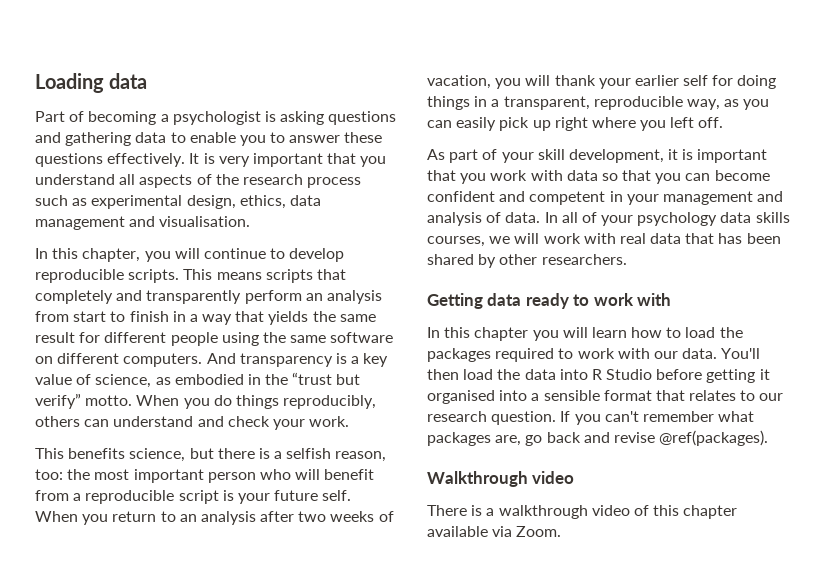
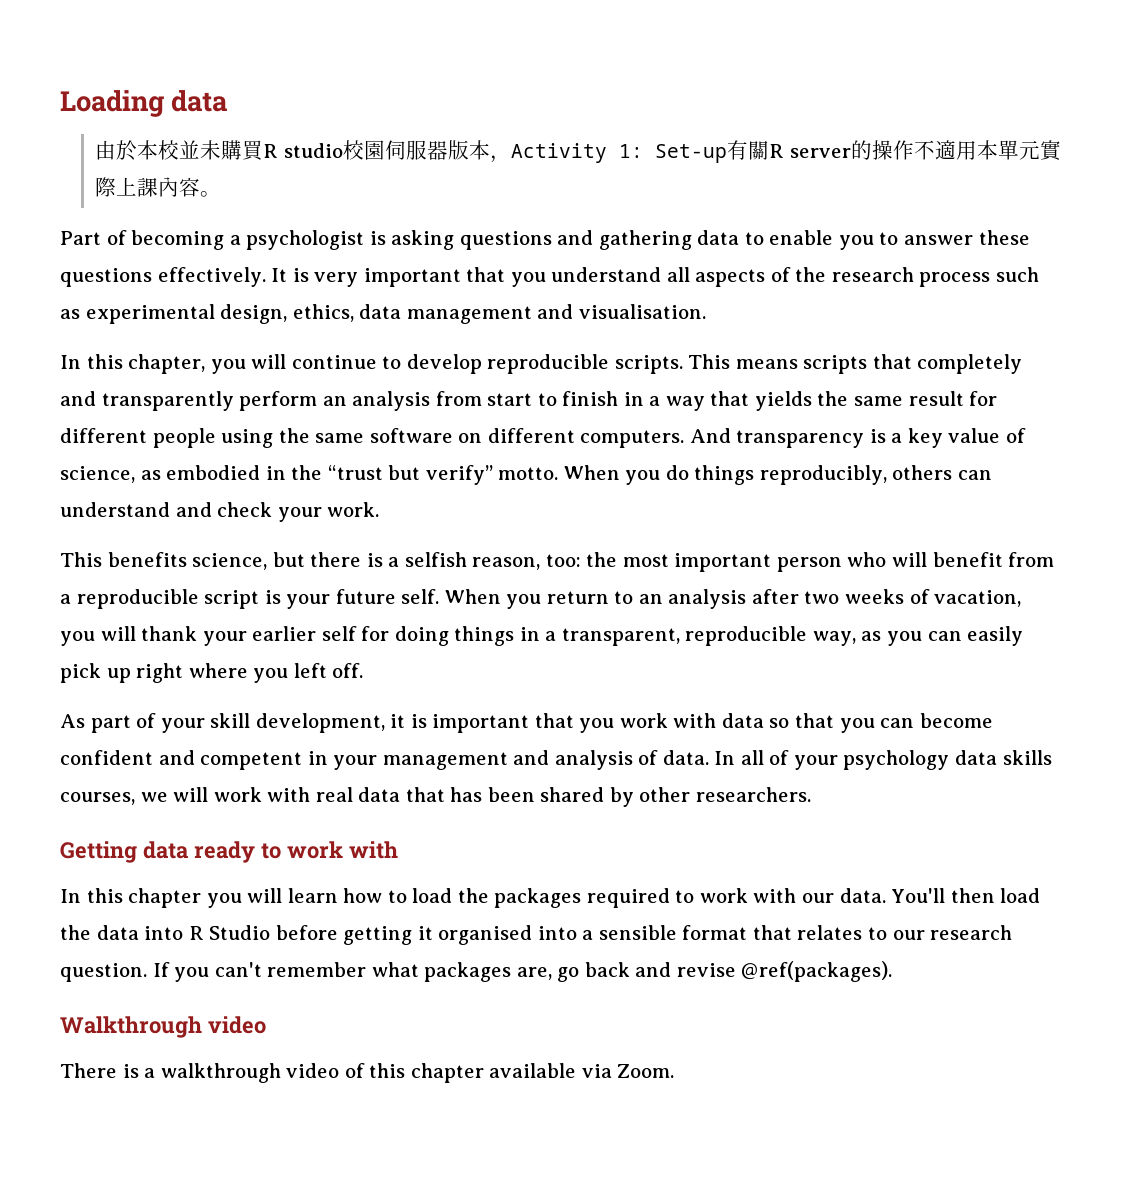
(148, 81) none -> [95,140,1062,163] [95,177,222,197] // 由於本校並未購買R studio校園伺服器版本，Activity 1: Set-up有關R server的操作不適用本單元實際上課內容。

